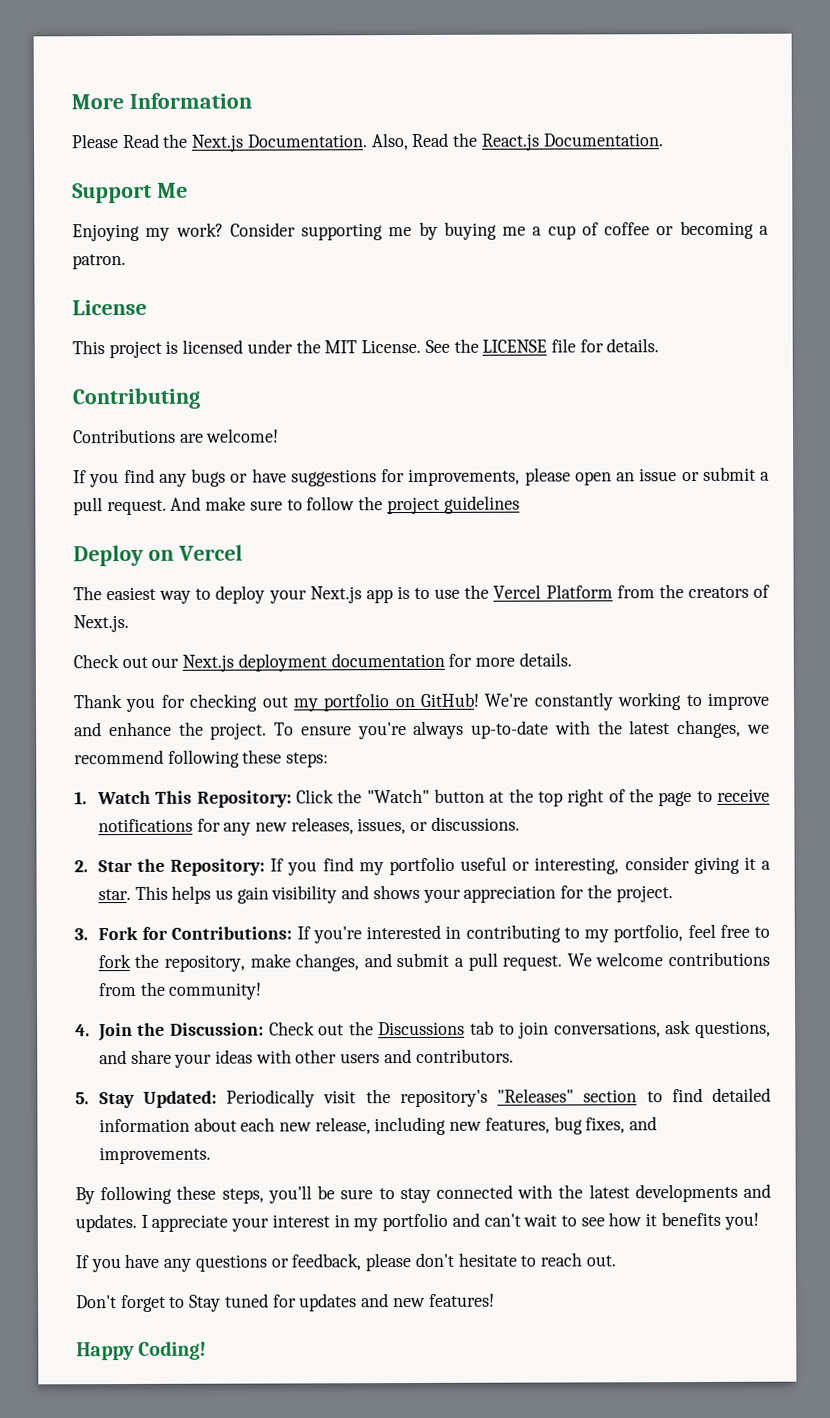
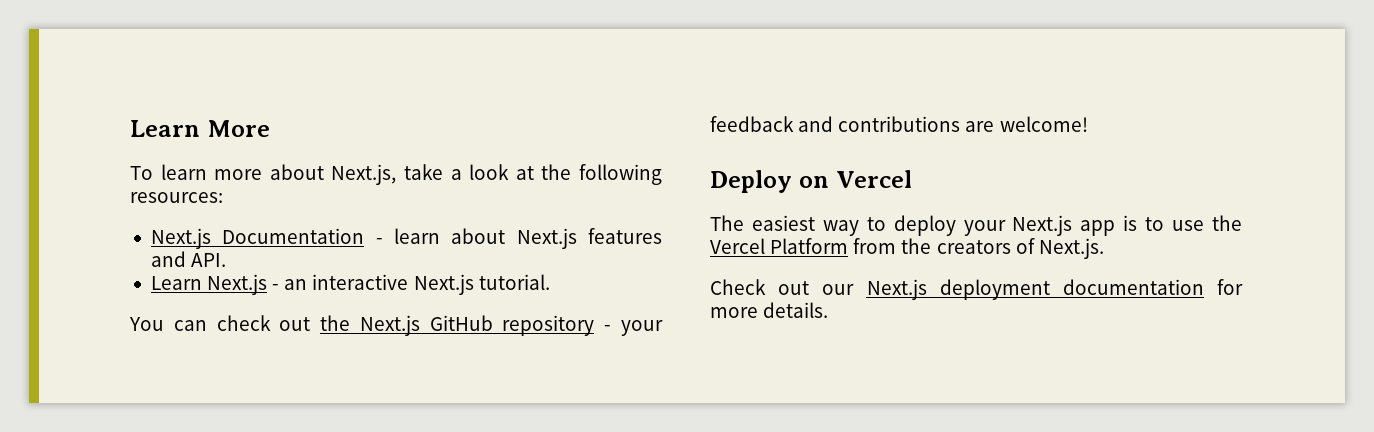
(71, 102) none -> [130,120,200,137] Learn
[128,92,252,109] [71,132,664,152] [72,182,188,204] [72,220,769,242] [72,254,126,270] [72,299,147,316] [72,338,660,359] [72,387,200,410] [73,428,280,444] [73,466,770,488] [73,495,520,516] Information // Please Read the Next.js Documentation. Also, Read the React.js Documentation. // Support Me // Enjoying my work? Consider supporting me by buying me a cup of coffee or becoming a patron. // License // This project is licensed under the MIT License. See the LICENSE file for details. // Contributing // Contributions are welcome! // If you find any bugs or have suggestions for improvements, please open an issue or submit a pull request. And make sure to follow the project guidelines -> [130,164,663,185] [130,192,223,203] [150,228,663,249] [150,251,227,267] [150,274,550,295] [129,315,663,336] [710,116,1088,132] // To learn more about Next.js, take a look at the following resources: // Next.js Documentation - learn about Next.js features and API. // Learn Next.js - an interactive Next.js tutorial. // You can check out the Next.js GitHub repository - your feedback and contributions are welcome!
[73,692,771,713] [74,719,770,740] [74,749,330,768] [74,788,771,808] [97,816,520,836] [74,856,772,876] [97,884,673,904] [74,923,771,944] [97,951,770,972] [97,981,263,1000] [75,1020,771,1042] [98,1048,514,1068] [75,1087,771,1109] [98,1116,658,1136] [98,1146,211,1165] [75,1183,771,1205] [75,1211,759,1233] [75,1252,616,1273] [76,1293,495,1313] [76,1340,208,1361] // Thank you for checking out my portfolio on GitHub! We're constantly working to improve and enhance the project. To ensure you're always up-to-date with the latest changes, we recommend following these steps: // 1. Watch This Repository: Click the "Watch" button at the top right of the page to receive notifications for any new releases, issues, or discussions. // 2. Star the Repository: If you find my portfolio useful or interesting, consider giving it a star. This helps us gain visibility and shows your appreciation for the project. // 3. Fork for Contributions: If you're interested in contributing to my portfolio, feel free to fork the repository, make changes, and submit a pull request. We welcome contributions from the community! // 4. Join the Discussion: Check out the Discussions tab to join conversations, ask questions, and share your ideas with other users and contributors. // 5. Stay Updated: Periodically visit the repository's "Releases" section to find detailed information about each new release, including new features, bug fixes, and improvements. // By following these steps, you'll be sure to stay connected with the latest developments and updates. I appreciate your interest in my portfolio and can't wait to see how it benefits you! // If you have any questions or feedback, please don't hesitate to reach out. // Don't forget to Stay tuned for updates and new features! // Happy Coding! -> (829, 310) none

